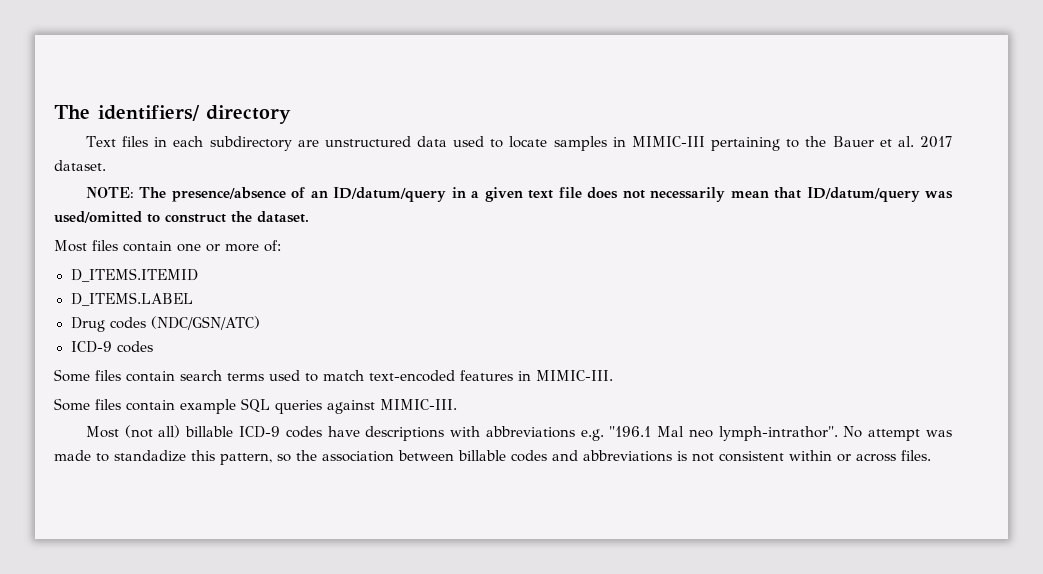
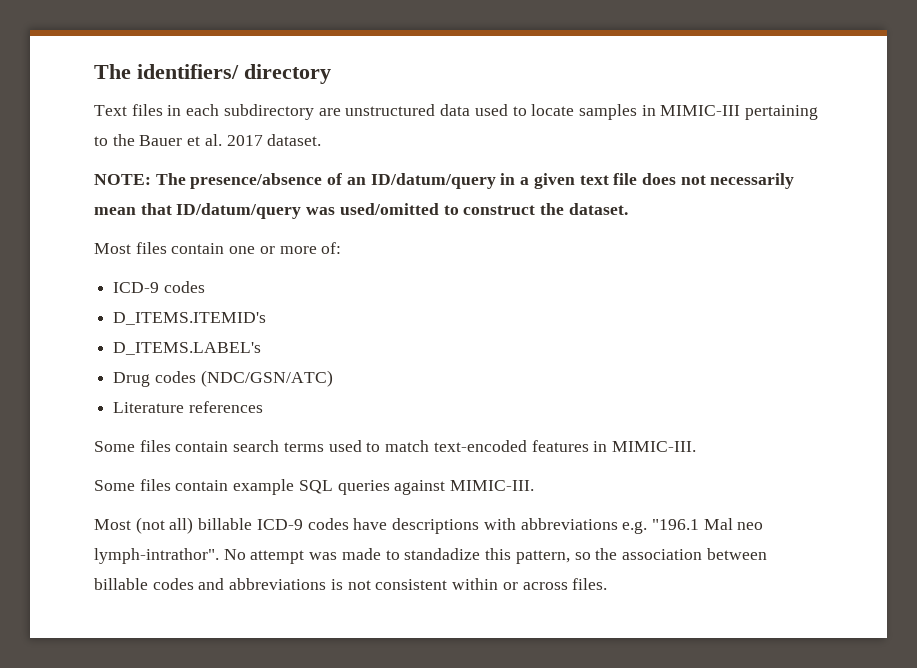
[70,268,198,282] [70,292,193,306] D_ITEMS.ITEMID // D_ITEMS.LABEL -> [113,281,205,293] [113,312,267,325] [113,342,262,355] ICD-9 codes // D_ITEMS.ITEMID's // D_ITEMS.LABEL's
[70,341,153,353] ICD-9 codes -> [113,401,263,413] Literature references

